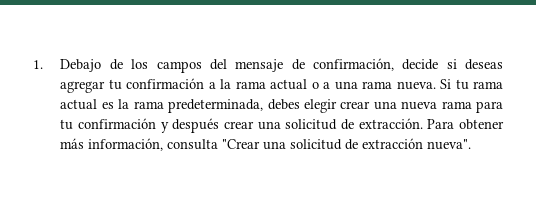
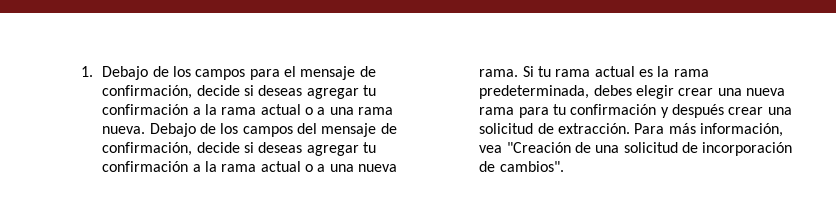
(202, 67) none -> [249,66,376,80] [102,85,376,99] [102,104,393,115] [102,123,293,137] para el mensaje de confirmación, decide si deseas agregar tu confirmación a la rama actual o a una rama nueva. Debajo de los campos
[362,81,436,90] rama nueva. -> [357,164,397,172] [479,69,519,77] nueva rama.
[459,119,505,130] obtener -> (665, 128) none
[167,138,472,150] consulta "Crear una solicitud de extracción nueva". -> [479,142,793,156] [479,161,564,172] vea "Creación de una solicitud de incorporación de cambios".

